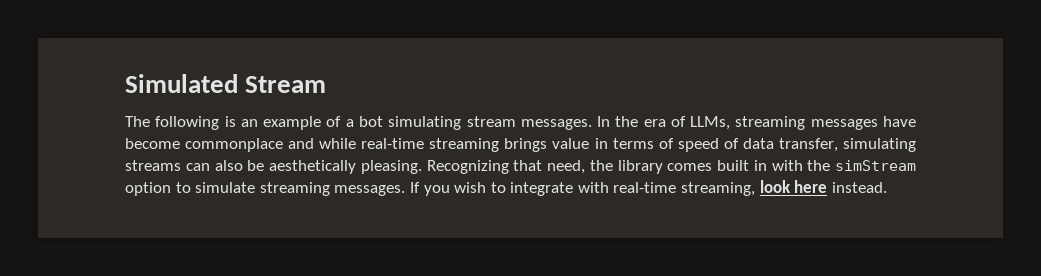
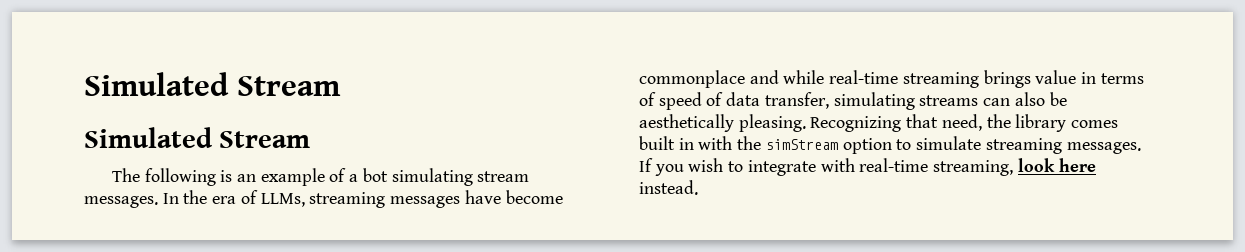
[125,74,327,93] Simulated Stream -> [84,72,341,96] [84,127,311,148] Simulated Stream // Simulated Stream

